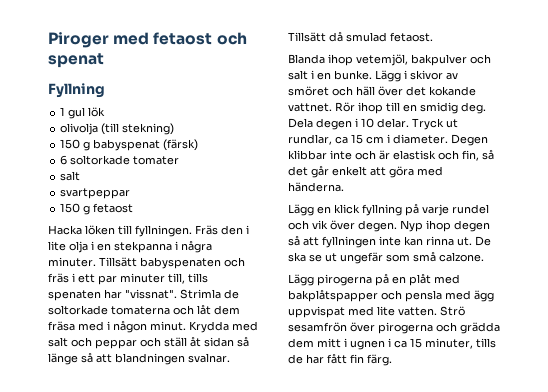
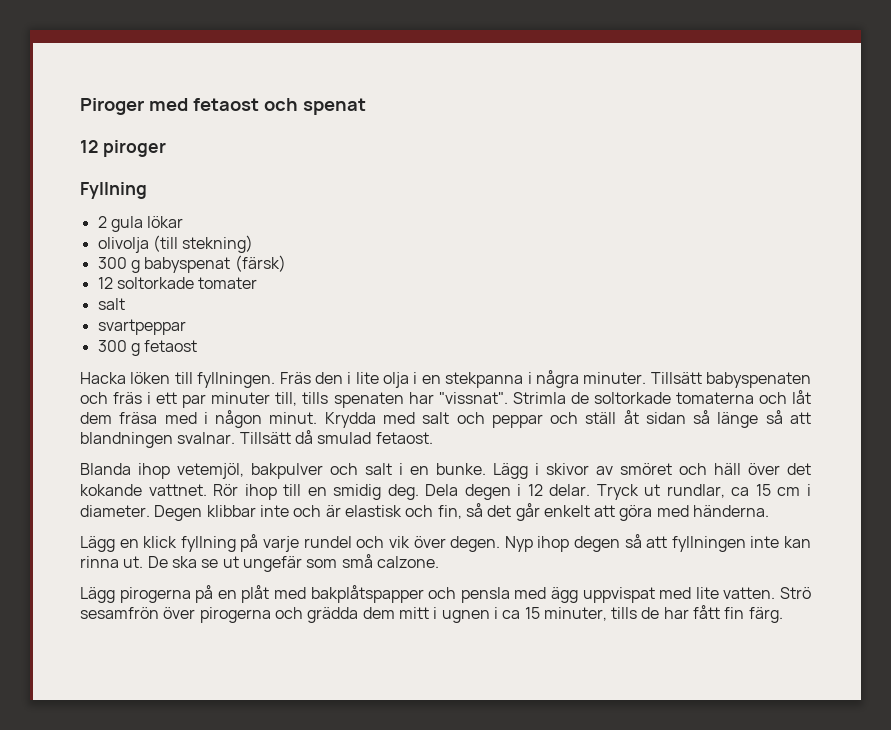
(104, 60) none -> [80,140,166,157] // 12 piroger
[60,107,106,119] 1 gul lök -> [97,216,184,232] 2 gula lökar
[60,139,81,149] 150 -> [97,257,127,269] 300
[60,155,68,165] 6 -> [97,277,113,289] 12
[60,203,81,213] 150 -> [97,340,127,352] 300
[361,118,374,128] 10 -> [527,484,543,496] 12

